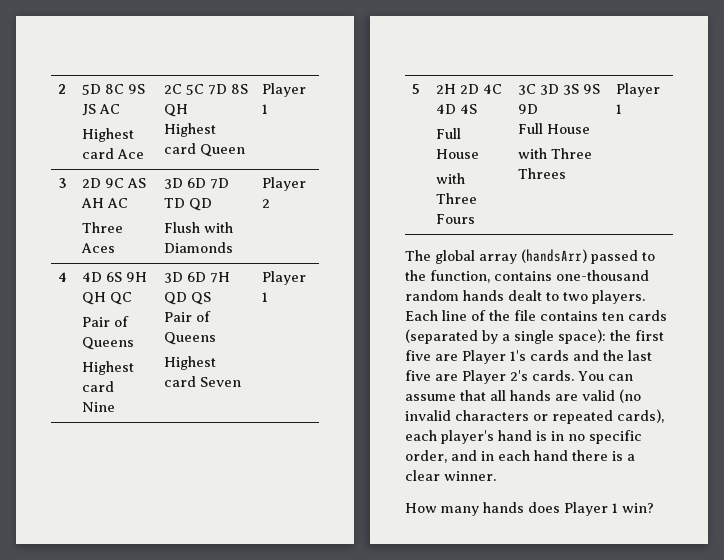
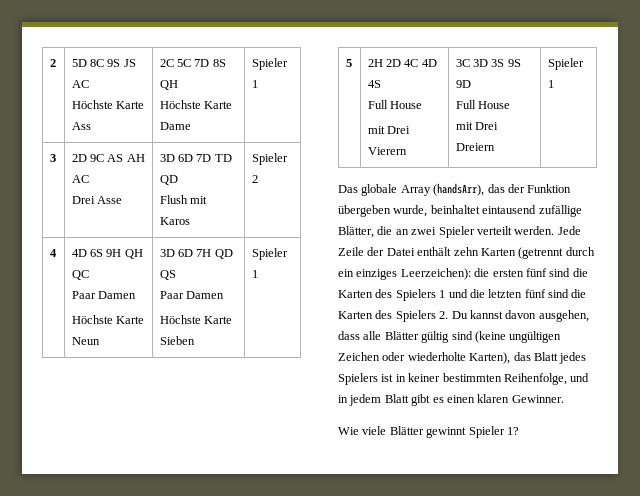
[82,128,135,142] [82,148,145,159] Highest card Ace -> [71,100,145,109] [71,122,91,130] Höchste Karte Ass
[164,123,217,137] [164,143,246,157] [262,83,307,97] Highest card Queen | Player -> [159,100,233,109] [159,122,191,130] [251,58,288,70] Höchste Karte Dame | Spieler
[82,222,124,233] [81,243,116,253] Three Aces -> [71,196,123,204] Drei Asse
[204,222,234,233] [164,242,234,253] [262,177,307,191] with Diamonds | Player -> [190,196,208,204] [159,217,190,225] [251,153,288,165] mit Karos | Spieler
[82,316,130,327] [82,337,135,350] [82,361,135,375] [82,381,115,392] [82,402,116,412] Pair of Queens // Highest card Nine -> [71,291,137,299] [71,315,145,324] [71,337,100,345] Paar Damen // Höchste Karte Neun
[164,311,212,322] [164,332,217,345] [164,356,217,370] [164,376,242,387] [262,271,307,285] Pair of Queens // Highest card Seven | Player -> [159,291,225,299] [159,315,233,324] [159,336,195,345] [251,248,288,260] Paar Damen // Höchste Karte Sieben | Spieler
[436,173,466,184] [436,193,478,204] [436,214,476,224] with Three Fours -> [367,126,411,134] [367,147,407,155] mit Drei Vierern
[518,148,593,159] [518,168,567,179] [616,83,661,97] [616,104,623,114] [405,249,655,264] [405,270,649,283] [405,290,645,304] [405,310,667,321] [405,329,664,344] [405,350,652,364] [405,370,633,384] [405,389,641,403] [405,409,664,424] [405,430,642,444] [405,450,635,463] [405,470,496,481] [405,502,654,516] with Three Threes | Player 1 // The global array (handsArr) passed to the function, contains one-thousand random hands dealt to two players. Each line of the file contains ten cards (separated by a single space): the first five are Player 1's cards and the last five are Player 2's cards. You can assume that all hands are valid (no invalid characters or repeated cards), each player's hand is in no specific order, and in each hand there is a clear winner. // How many hands does Player 1 win? -> [455,122,499,130] [455,143,495,151] [547,58,584,70] [547,80,554,88] [338,183,572,196] [338,205,582,217] [338,226,581,238] [338,247,595,259] [338,268,588,280] [338,289,587,301] [338,310,589,322] [338,331,562,343] [338,352,587,364] [338,373,590,385] [338,394,564,406] [338,426,519,438] mit Drei Dreiern | Spieler 1 // Das globale Array (handsArr), das der Funktion übergeben wurde, beinhaltet eintausend zufällige Blätter, die an zwei Spieler verteilt werden. Jede Zeile der Datei enthält zehn Karten (getrennt durch ein einziges Leerzeichen): die ersten fünf sind die Karten des Spielers 1 und die letzten fünf sind die Karten des Spielers 2. Du kannst davon ausgehen, dass alle Blätter gültig sind (keine ungültigen Zeichen oder wiederholte Karten), das Blatt jedes Spielers ist in keiner bestimmten Reihenfolge, und in jedem Blatt gibt es einen klaren Gewinner. // Wie viele Blätter gewinnt Spieler 1?

